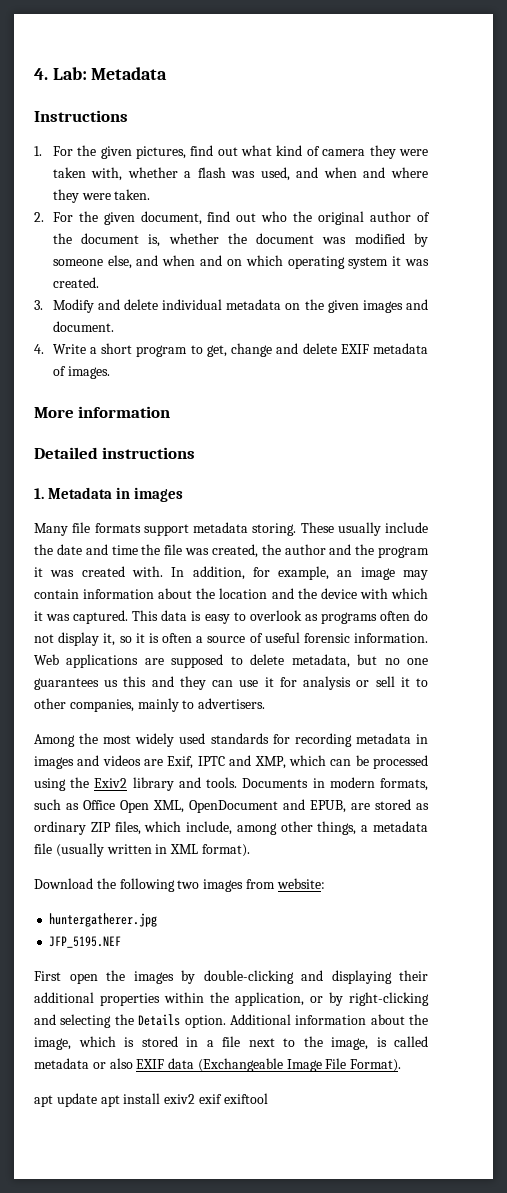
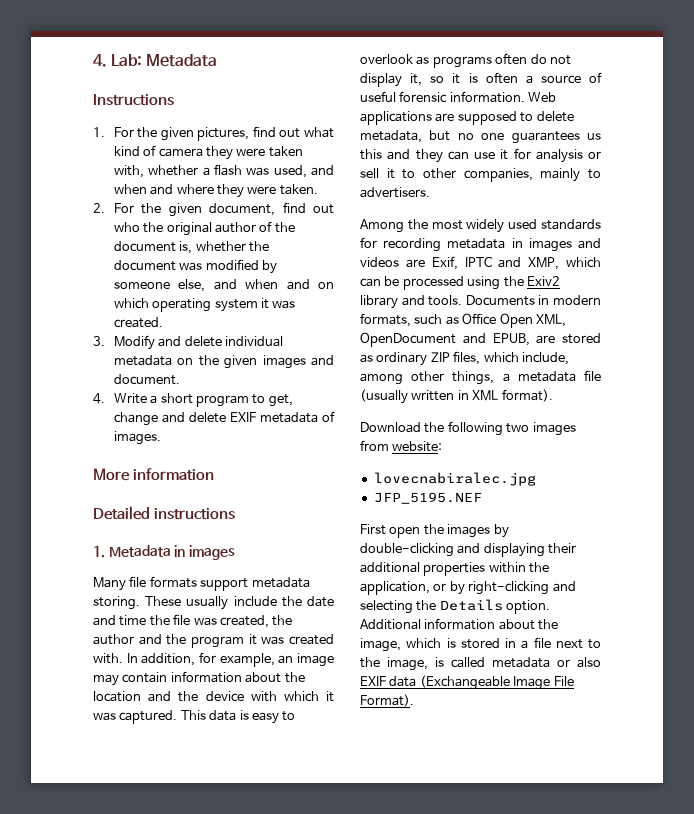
[49,913,158,927] huntergatherer.jpg -> [373,472,536,486] lovecnabiralec.jpg
[34,1093,268,1107] // apt update apt install exiv2 exif exiftool -> (414, 700) none

